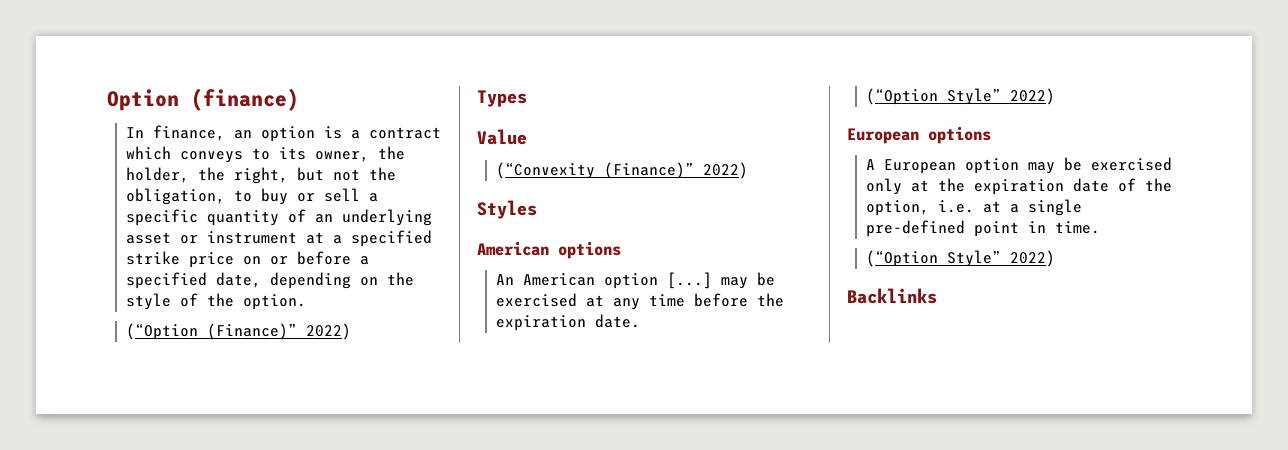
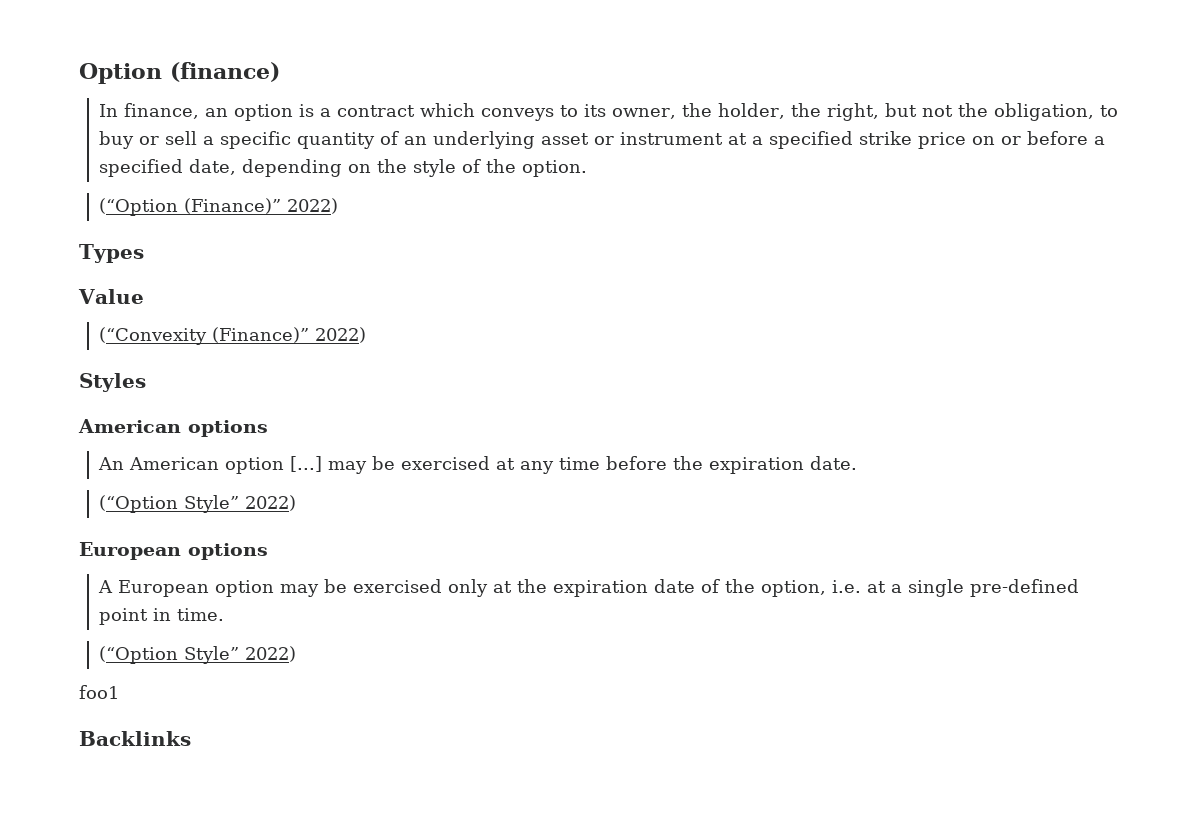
(1055, 258) none -> [79,685,119,699] // foo1

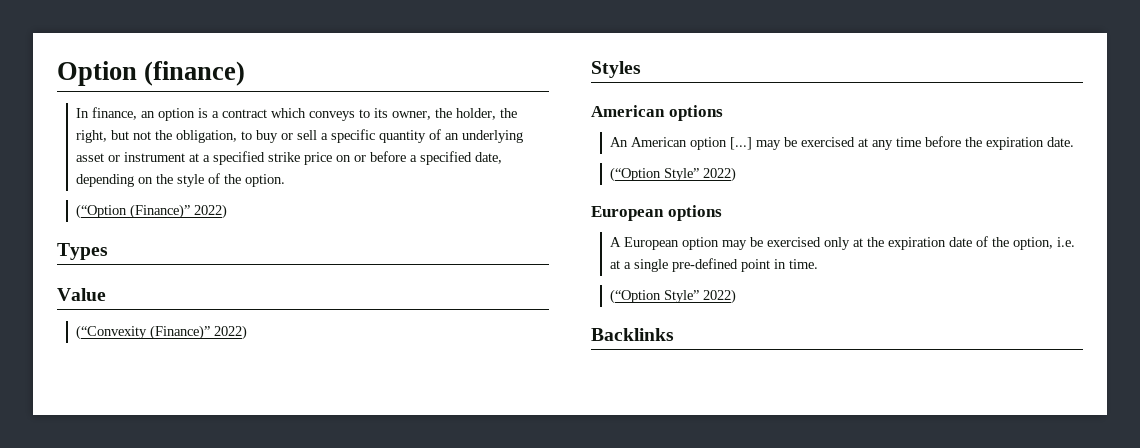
[79,685,119,699] // foo1 -> (736, 296) none

